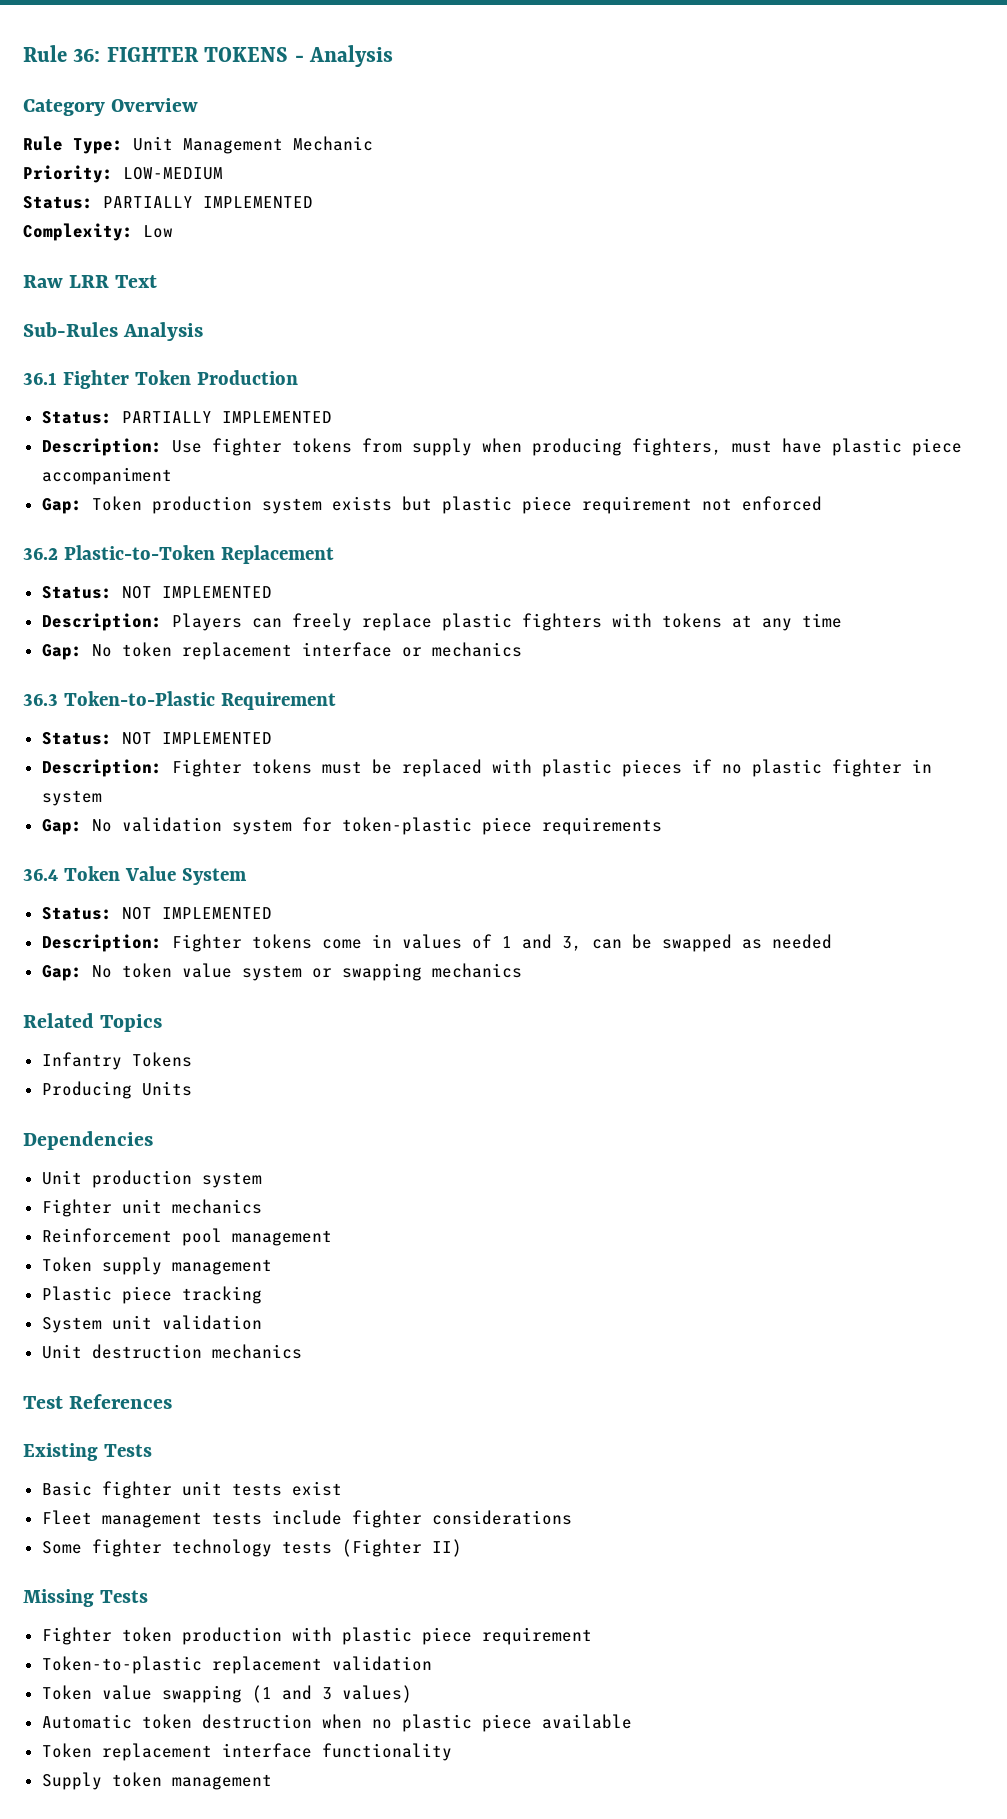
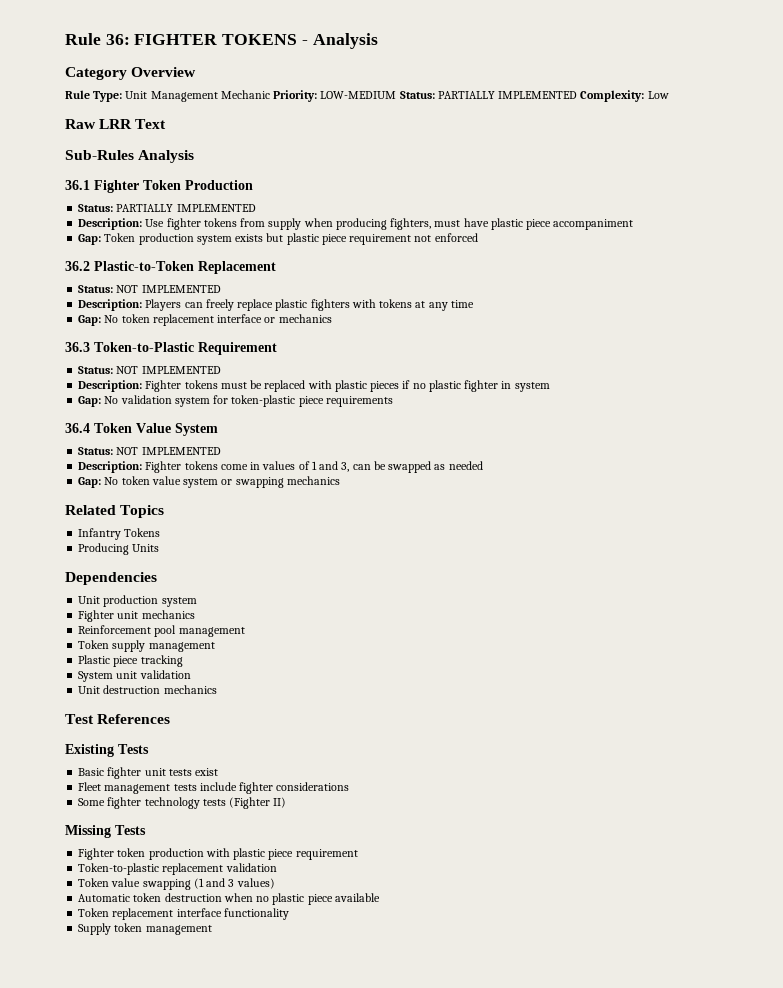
(373, 143) // -> (270, 94) none
[23,196,313,209] // Status: PARTIALLY IMPLEMENTED // -> [399,91,578,99] Status: PARTIALLY IMPLEMENTED

